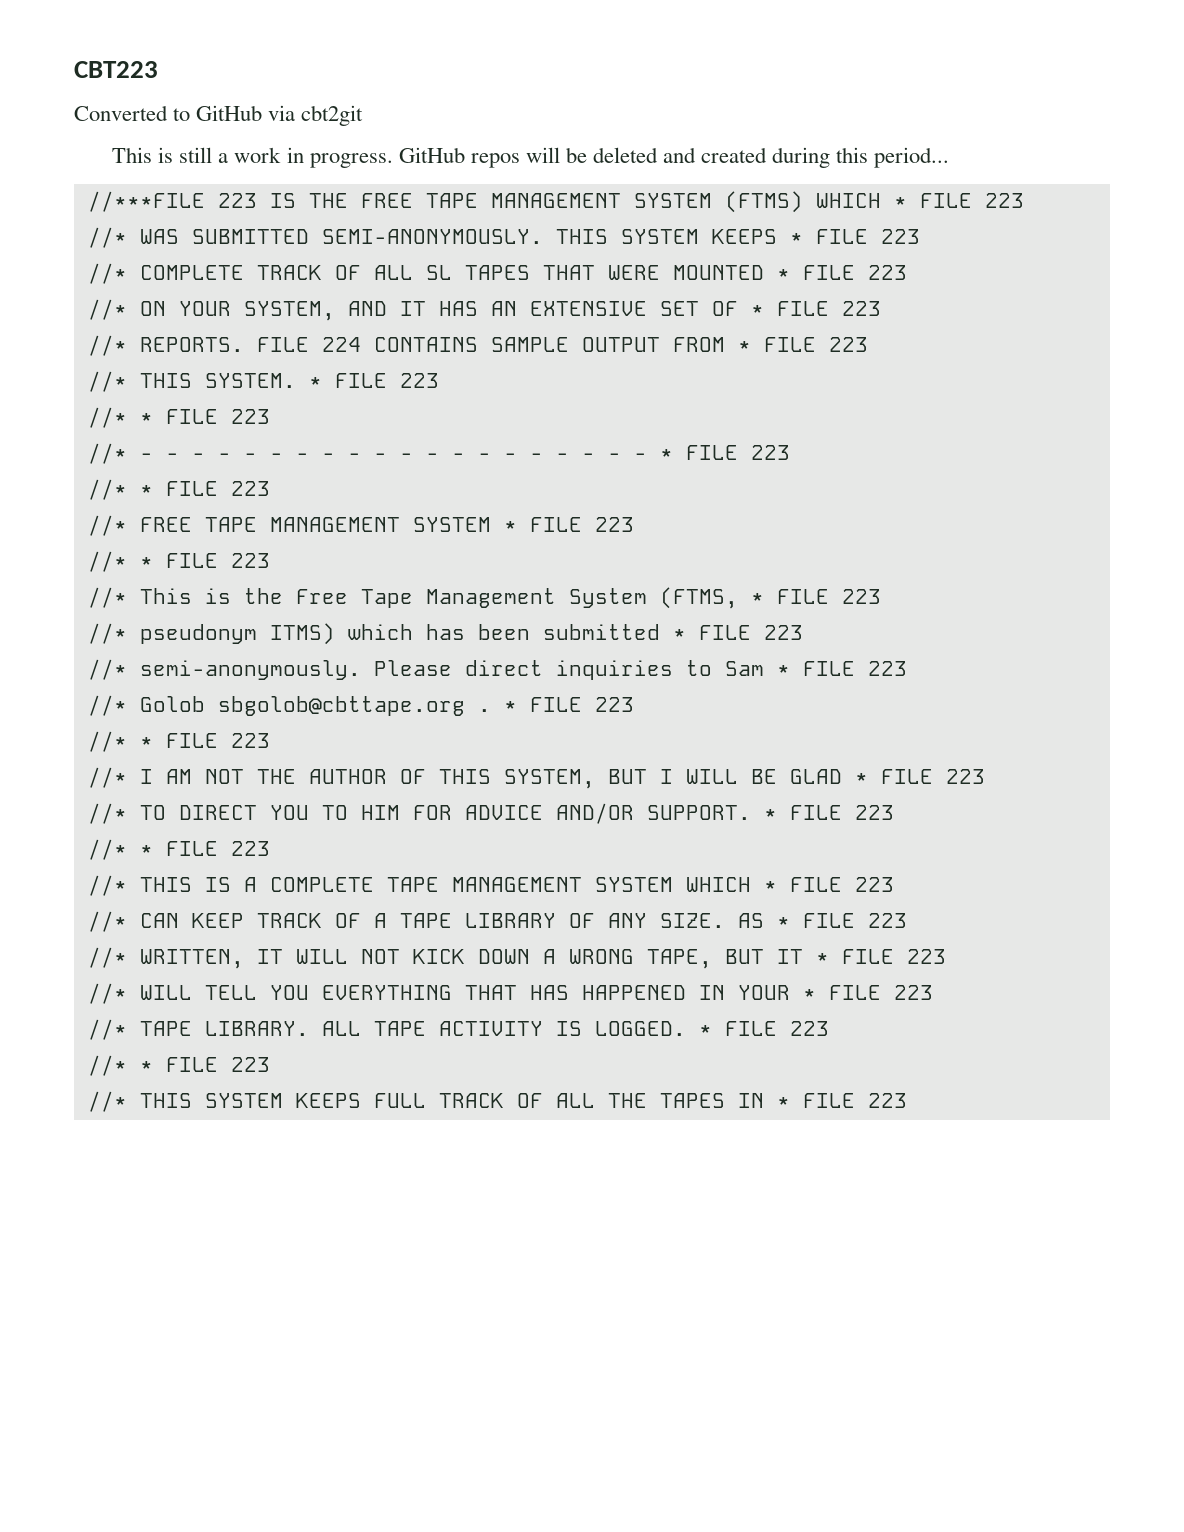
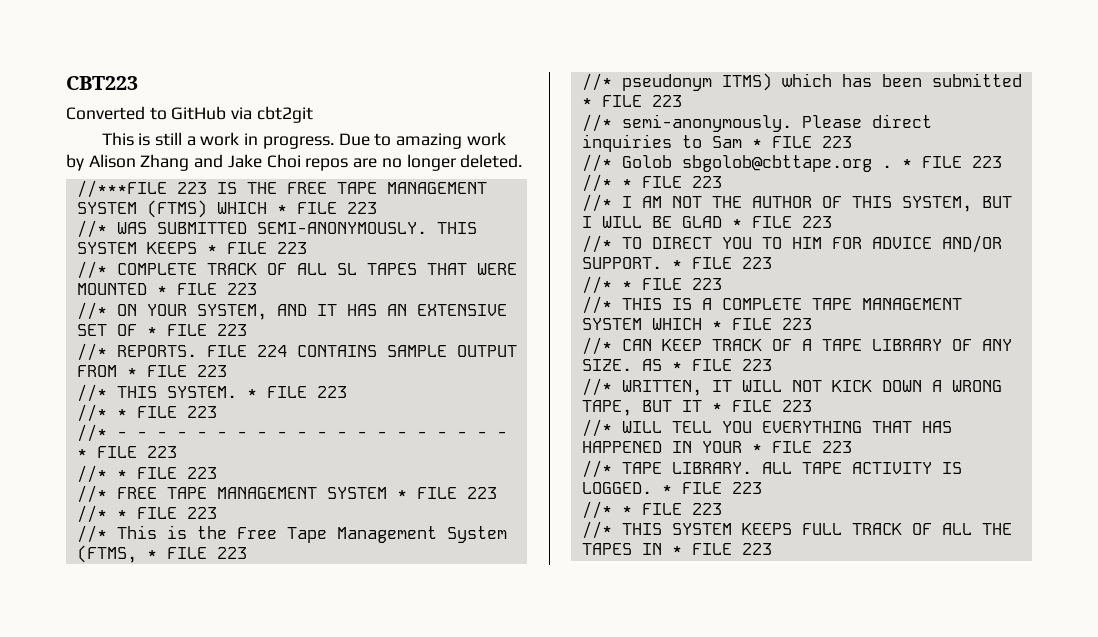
[398,147,950,168] GitHub repos will be deleted and created during this period... -> [338,132,506,149] [66,154,523,171] Due to amazing work by Alison Zhang and Jake Choi repos are no longer deleted.

